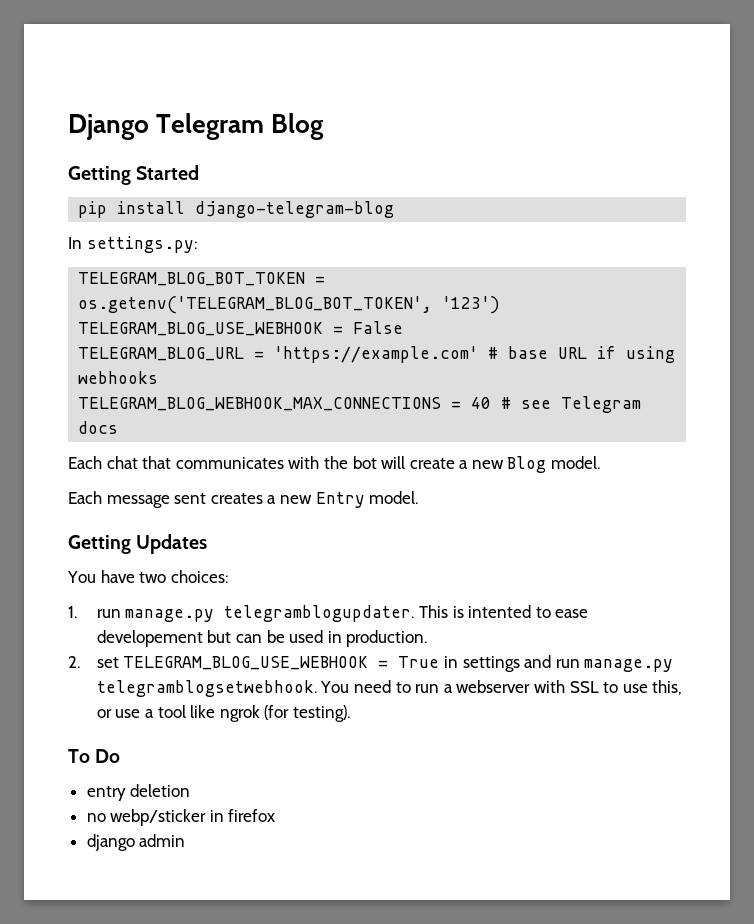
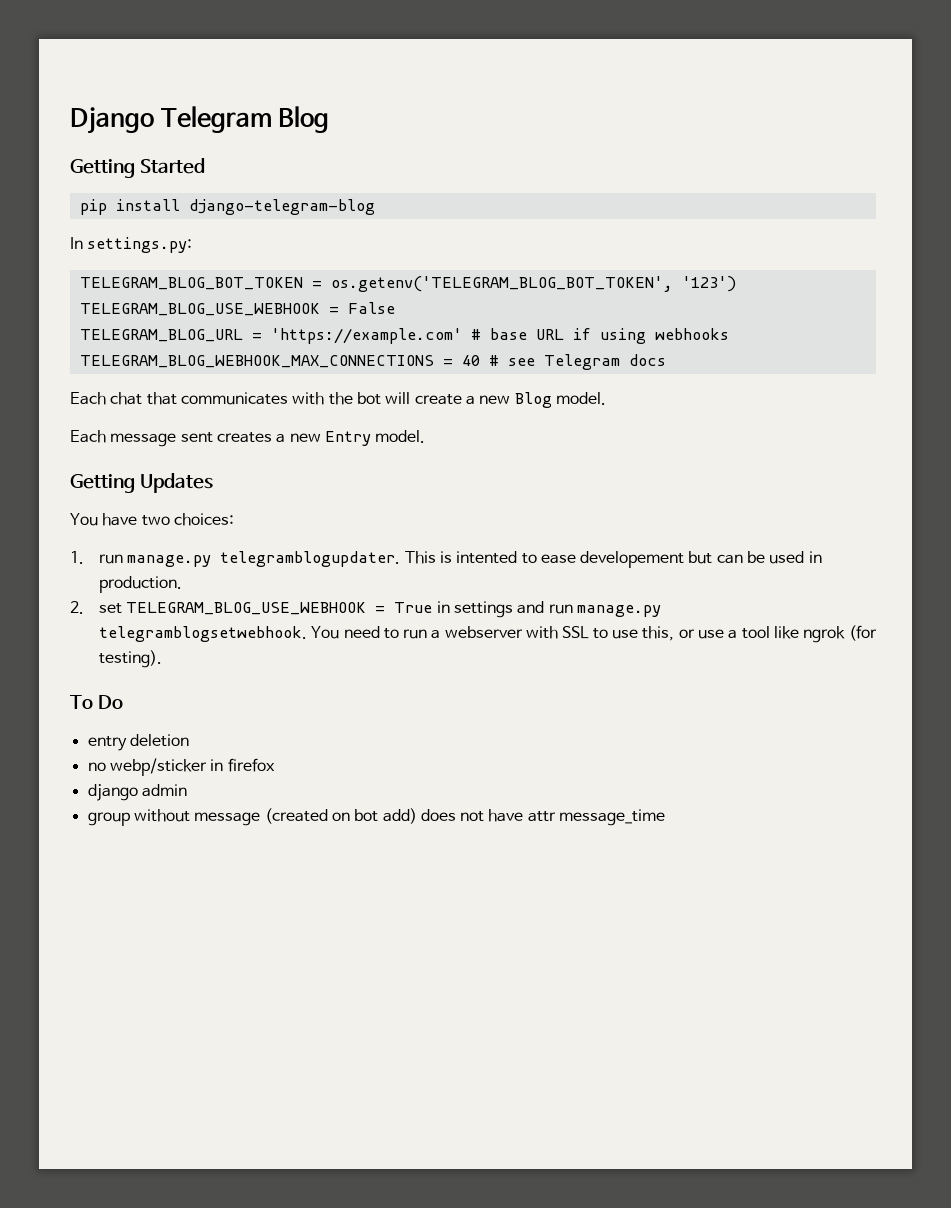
(186, 840) none -> [87,808,666,826] // group without message (created on bot add) does not have attr message_time

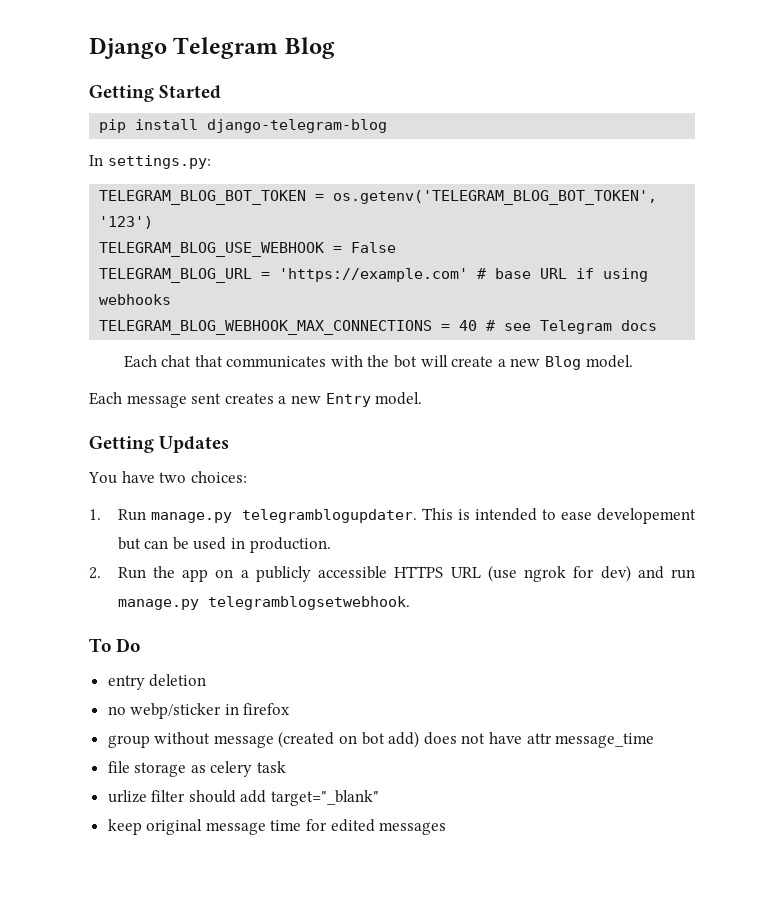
[98,554,123,564] run -> [117,509,146,521] Run
[456,551,518,564] intented -> [474,508,537,521] intended
[98,601,661,618] [98,625,877,643] [98,650,162,668] set TELEGRAM_BLOG_USE_WEBHOOK = True in settings and run manage.py telegramblogsetwebhook. You need to run a webserver with SSL to use this, or use a tool like ngrok (for testing). -> [117,565,695,582] [117,596,410,610] Run the app on a publicly accessible HTTPS URL (use ngrok for dev) and run manage.py telegramblogsetwebhook.
[87,784,187,801] // django admin -> (291, 709) none
(666, 817) none -> [107,761,287,777] [107,790,380,806] [107,819,447,835] // file storage as celery task // urlize filter should add target="_blank" // keep original message time for edited messages

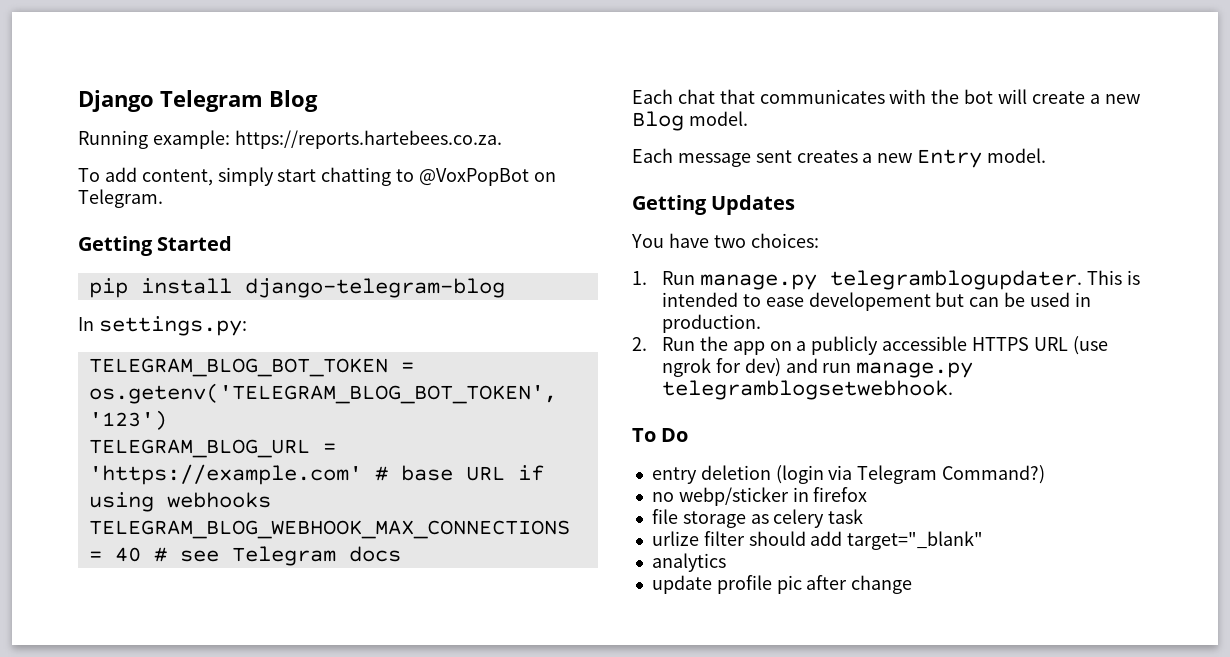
(335, 48) none -> [78,130,502,149] [78,167,556,186] [78,189,163,208] // Running example: https://reports.hartebees.co.za. // To add content, simply start chatting to @VoxPopBot on Telegram.
[99,242,397,257] // TELEGRAM_BLOG_USE_WEBHOOK = False -> (167, 420) none
(207, 680) none -> [775,465,1046,484] (login via Telegram Command?)
[107,731,655,748] // group without message (created on bot add) does not have attr message_time -> (868, 494) none
[107,819,447,835] keep original message time for edited messages -> [651,553,726,572] [651,575,913,594] analytics // update profile pic after change

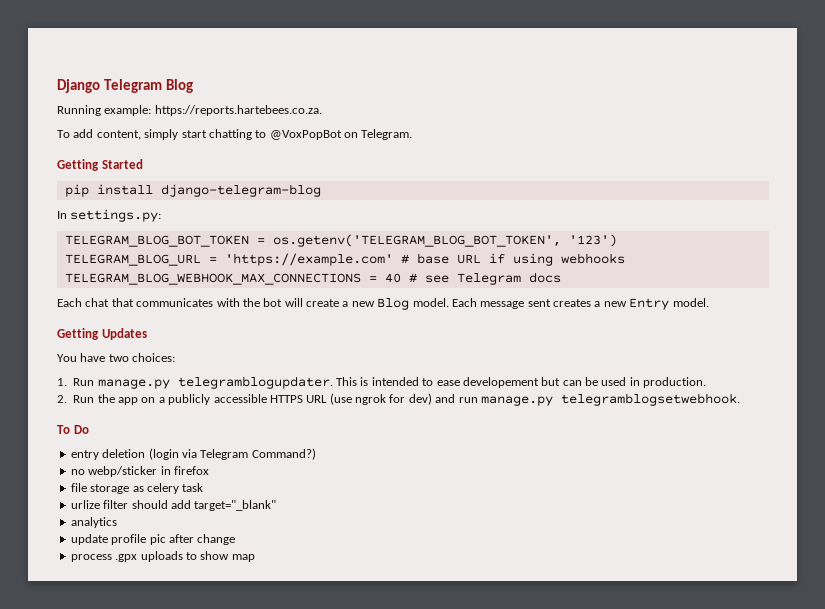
(748, 118) // -> (449, 302) none
(913, 584) none -> [70,551,255,562] // process .gpx uploads to show map

